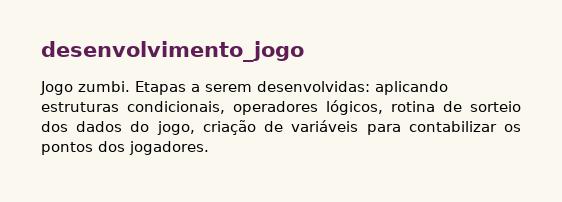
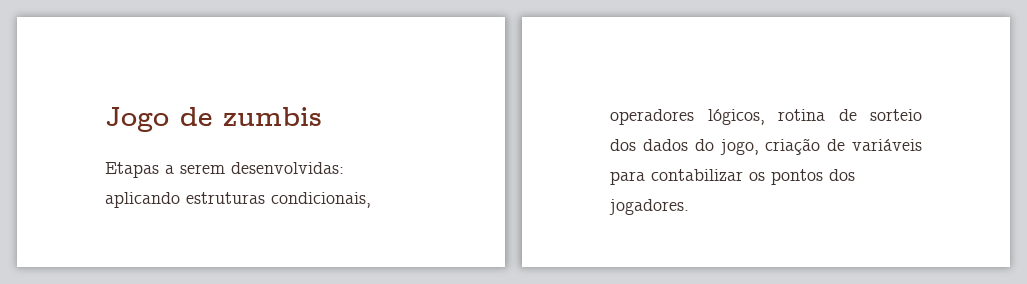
[41,41,304,62] [40,81,130,95] desenvolvimento_jogo // Jogo zumbi. -> [105,107,322,132] Jogo de zumbis //

